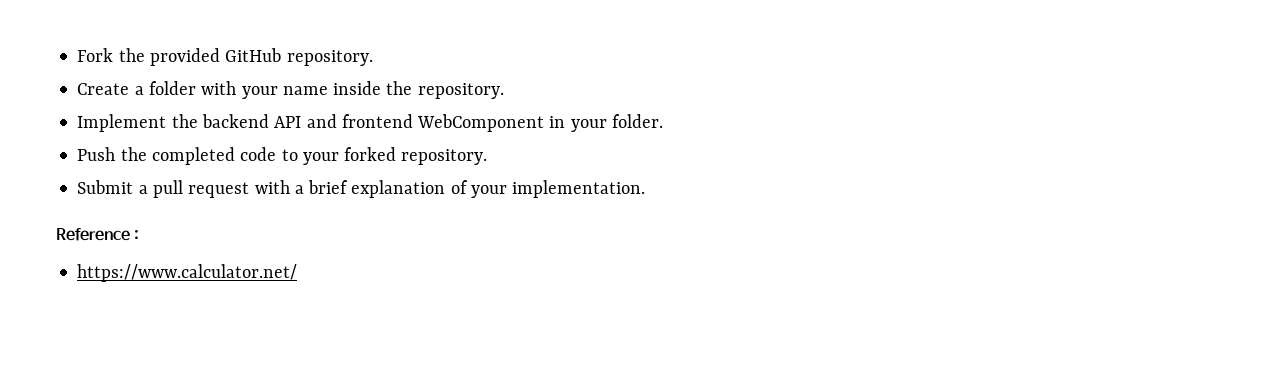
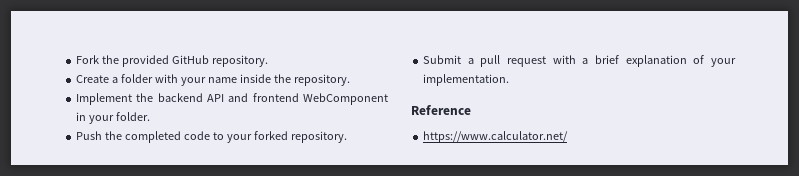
[134,230,140,240] : -> (471, 110) none

